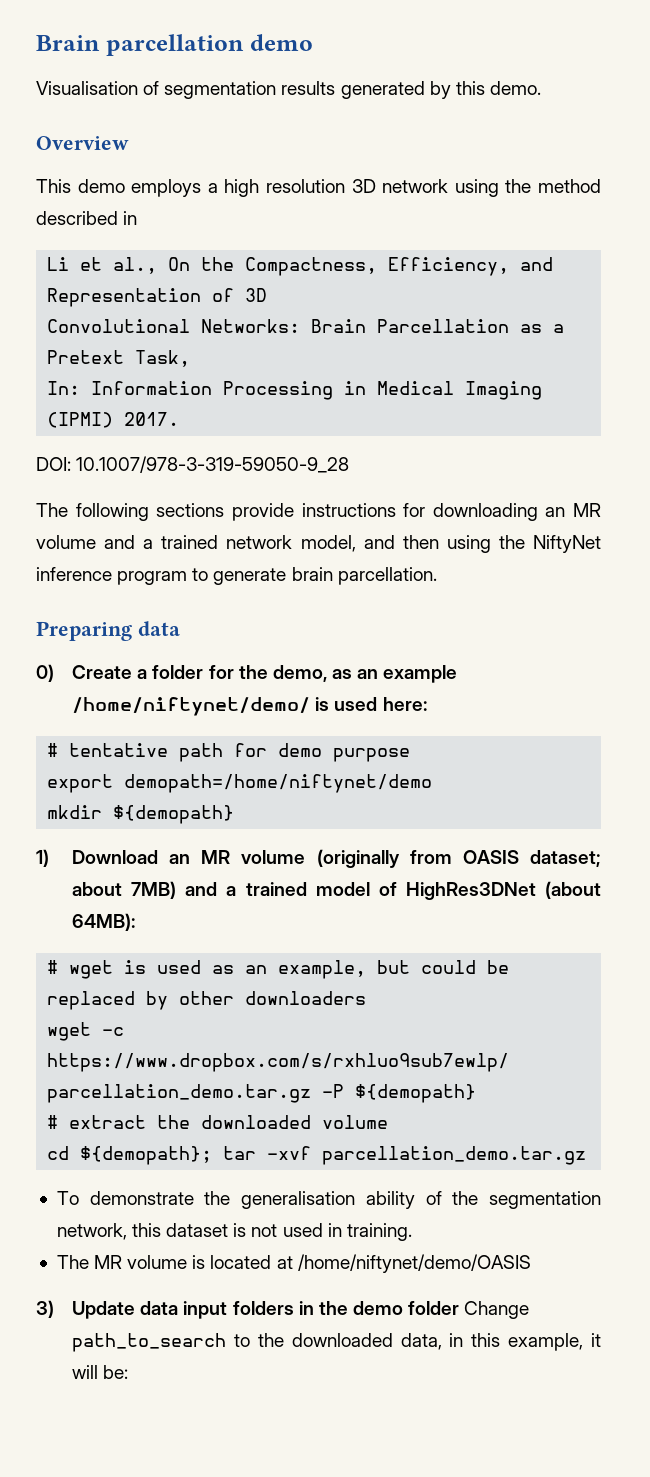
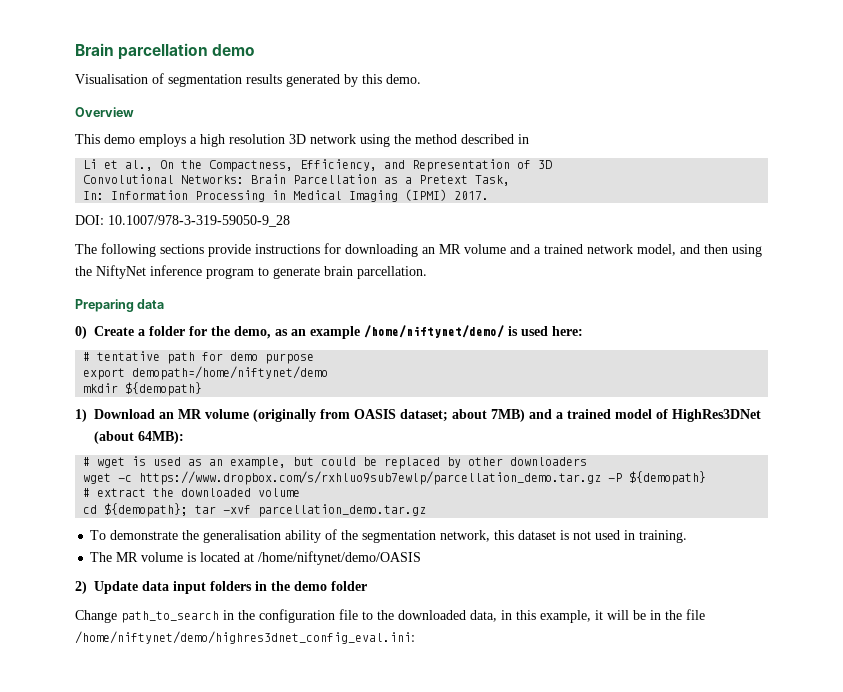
[36,1300,54,1318] 3) -> [75,581,87,594] 2)
(460, 1308) none -> (367, 586) //
(227, 1342) none -> [223,609,358,623] in the configuration file
[103,1365,129,1379] be: -> [633,609,705,620] [75,631,415,644] be in the file /home/niftynet/demo/highres3dnet_config_eval.ini:

